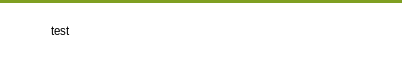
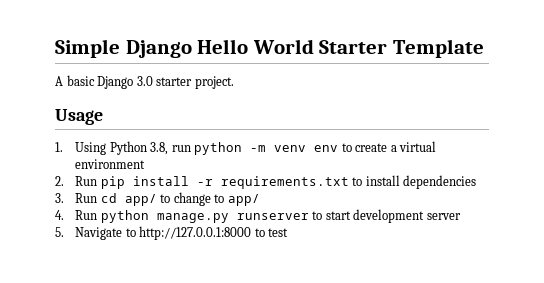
(51, 30) none -> [55,39,484,58] [55,75,234,89] [55,109,103,125] [55,141,437,155] [75,159,146,169] [55,175,477,189] [55,192,260,206] [55,209,461,223] [55,226,265,240] Simple Django Hello World Starter Template // A basic Django 3.0 starter project. // Usage // 1. Using Python 3.8, run python -m venv env to create a virtual environment // 2. Run pip install -r requirements.txt to install dependencies // 3. Run cd app/ to change to app/ // 4. Run python manage.py runserver to start development server // 5. Navigate to http://127.0.0.1:8000 to

